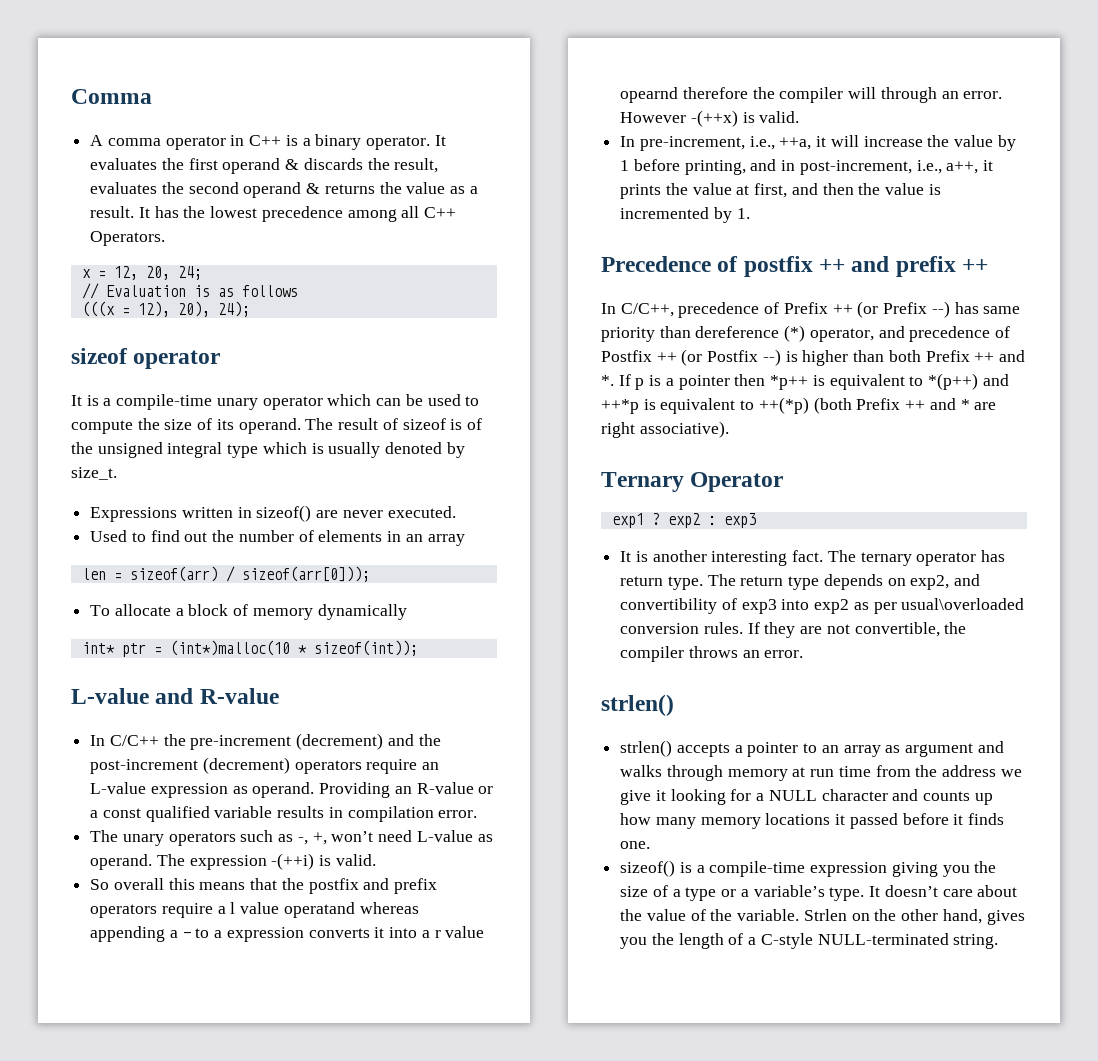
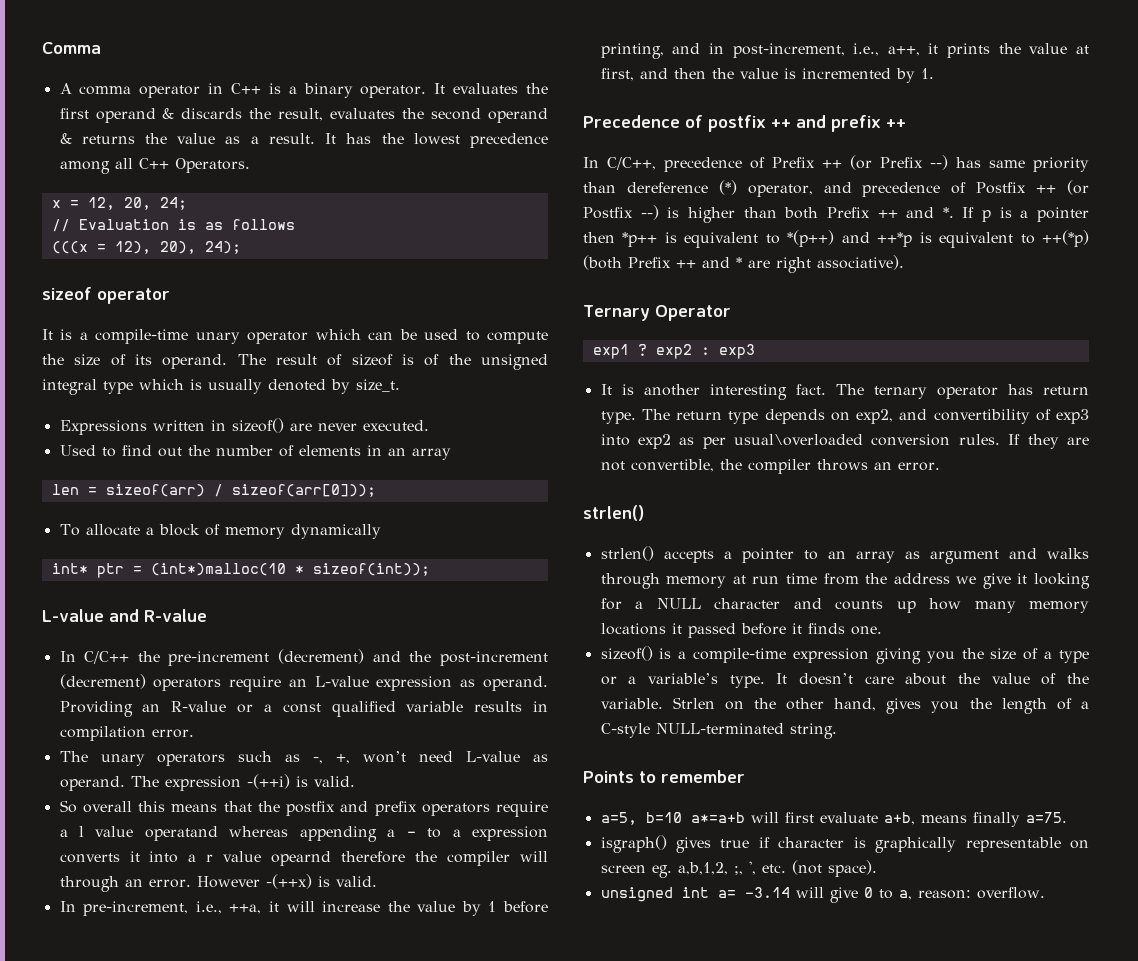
(999, 941) none -> [583,770,745,783] [600,812,1067,827] [600,835,1089,853] [600,860,877,878] [600,887,1045,903] // Points to remember // a=5, b=10 a*=a+b will first evaluate a+b, means finally a=75. // isgraph() gives true if character is graphically representable on screen eg. a,b,1,2, ;, ', etc. (not space). // unsigned int a= -3.14 will give 0 to a, reason: overflow.

